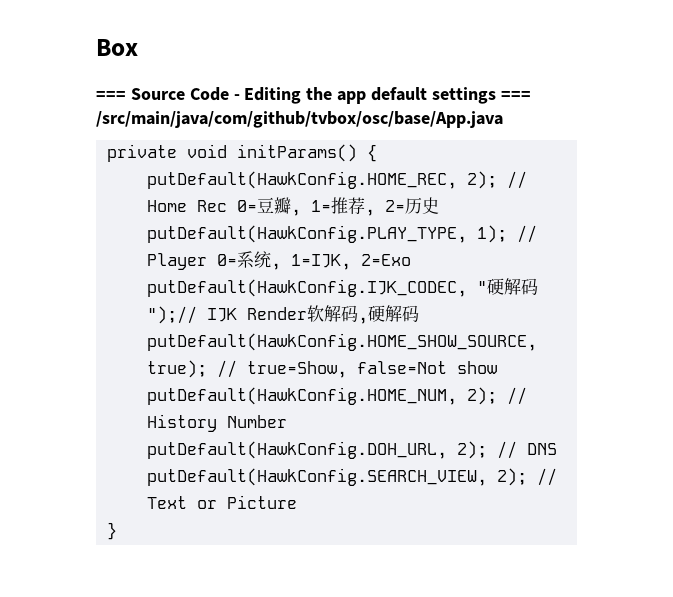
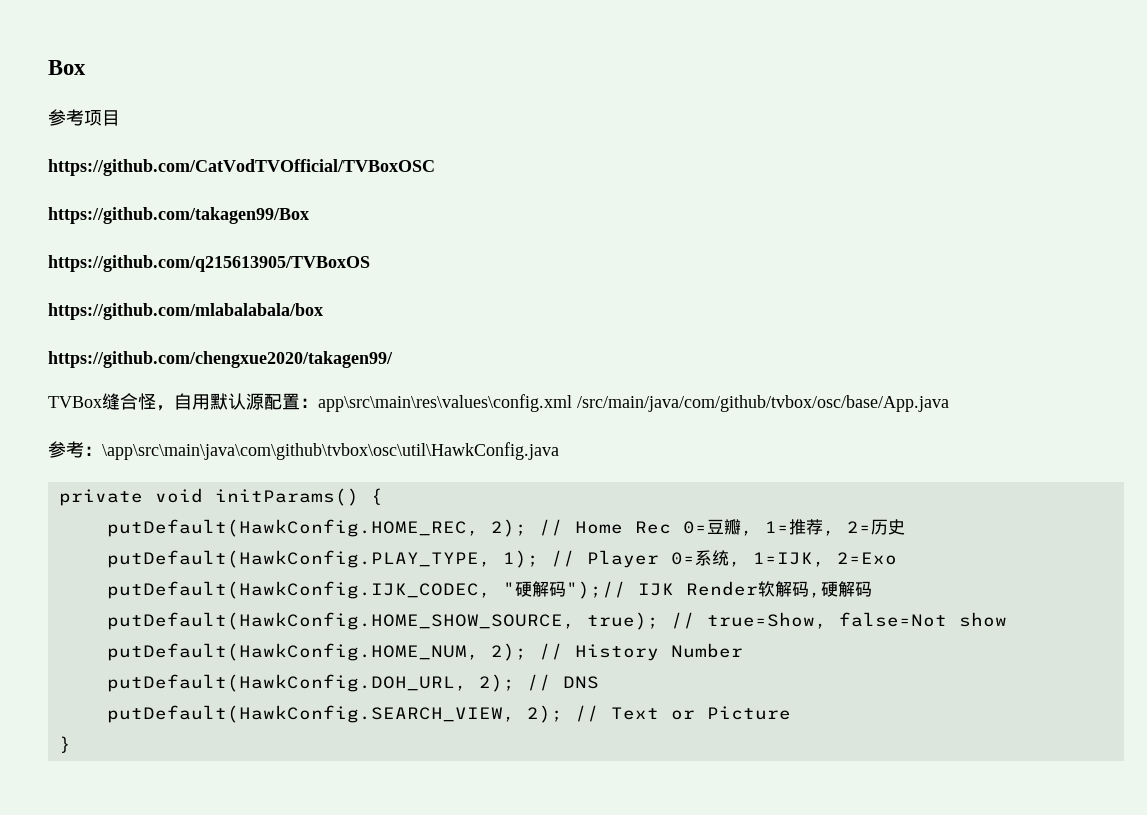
[96,87,531,104] === Source Code - Editing the app default settings === -> [48,109,120,126] [48,159,435,176] [48,207,309,224] [48,255,370,272] [48,303,323,320] [48,351,393,368] [48,393,572,412] 参考项目 // https://github.com/CatVodTVOfficial/TVBoxOSC // https://github.com/takagen99/Box // https://github.com/q215613905/TVBoxOS // https://github.com/mlabalabala/box // https://github.com/chengxue2020/takagen99/ // TVBox缝合怪，自用默认源配置：app\src\main\res\values\config.xml
(503, 119) none -> [48,441,559,460] // 参考：\app\src\main\java\com\github\tvbox\osc\util\HawkConfig.java

